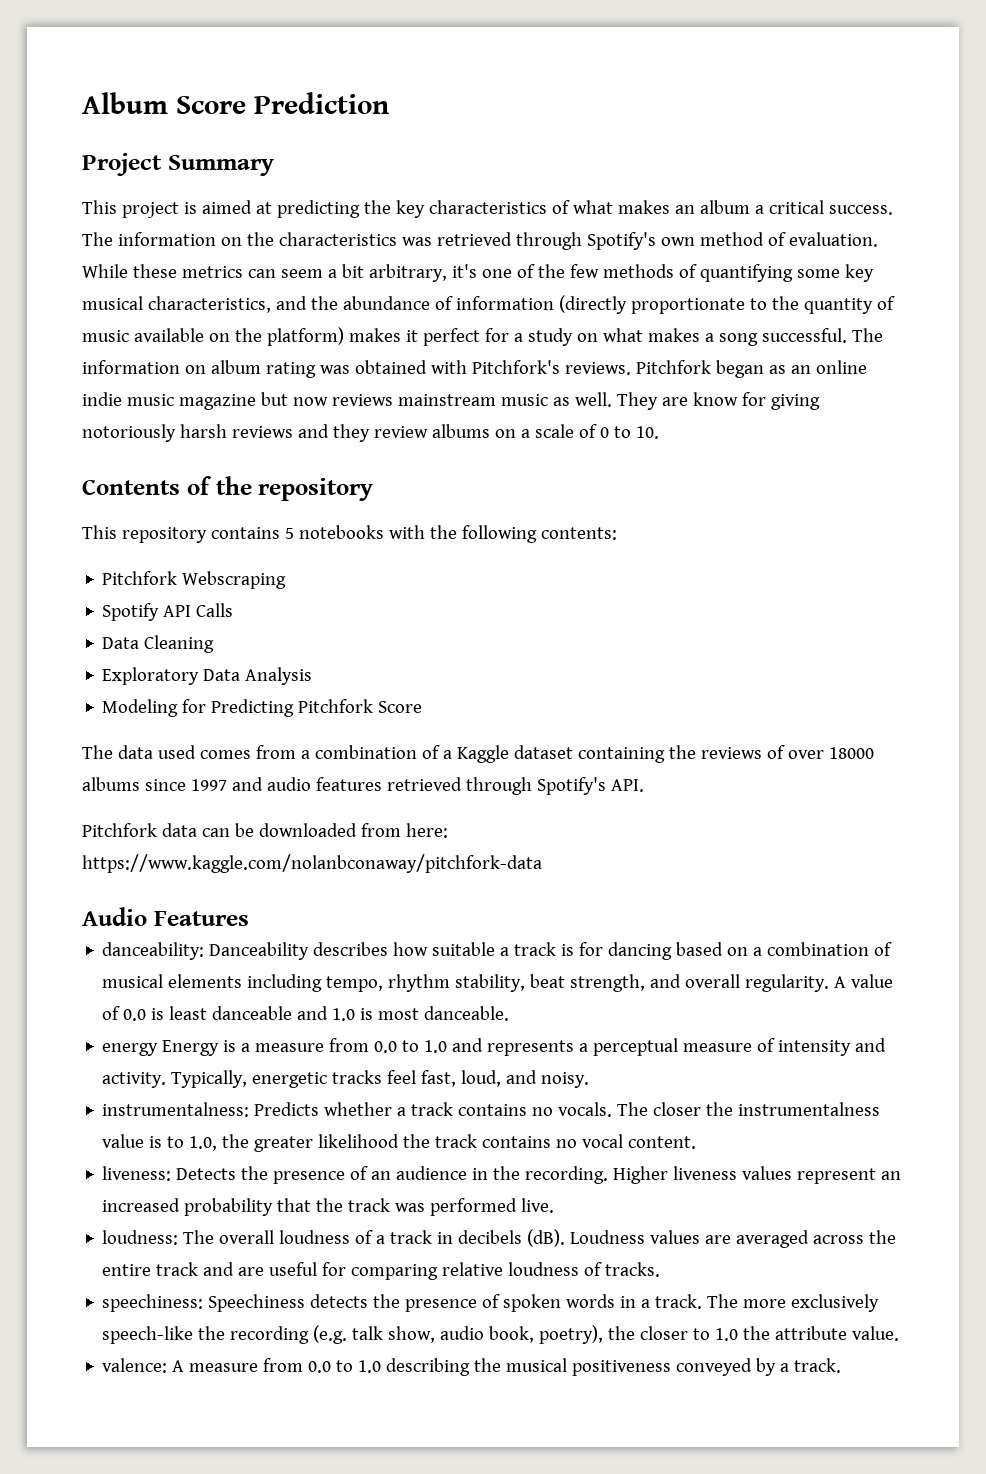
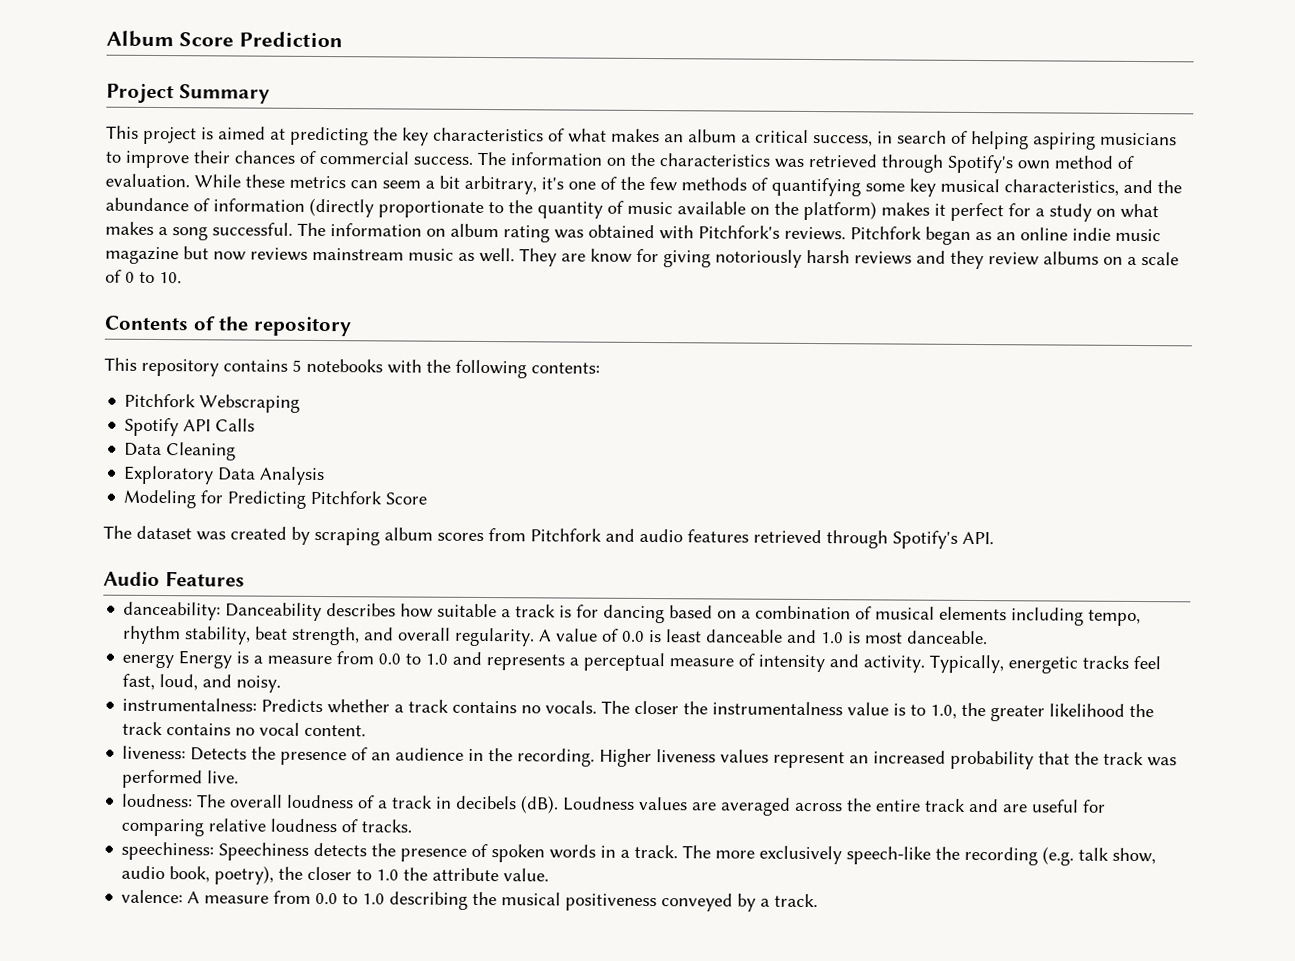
(824, 207) none -> [813,130,1177,150] [105,150,410,169] success, in search of helping aspiring musicians to improve their chances of commercial
[117,745,874,763] [82,777,227,791] data used comes from a combination of a Kaggle dataset containing the reviews of over 18000 albums since 1997 -> [136,525,602,546] dataset was created by scraping album scores from Pitchfork
[82,823,448,838] [82,854,542,873] // Pitchfork data can be downloaded from here: https://www.kaggle.com/nolanbconaway/pitchfork-data -> (994, 538) none

